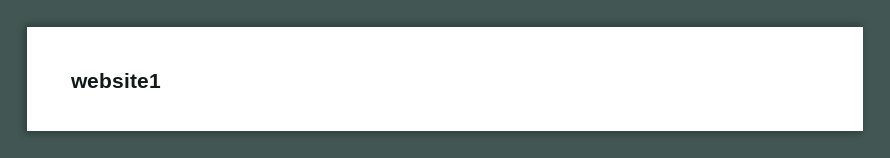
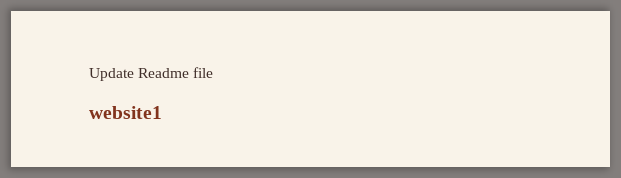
(70, 80) none -> [89,67,214,81] Update Readme file //

